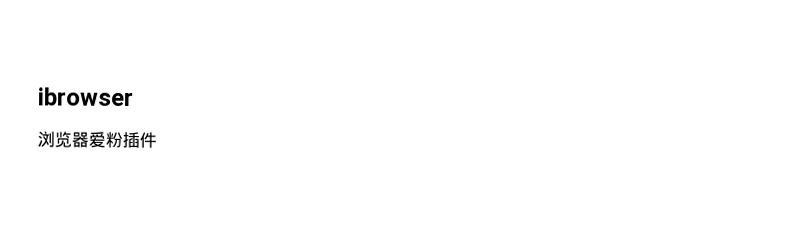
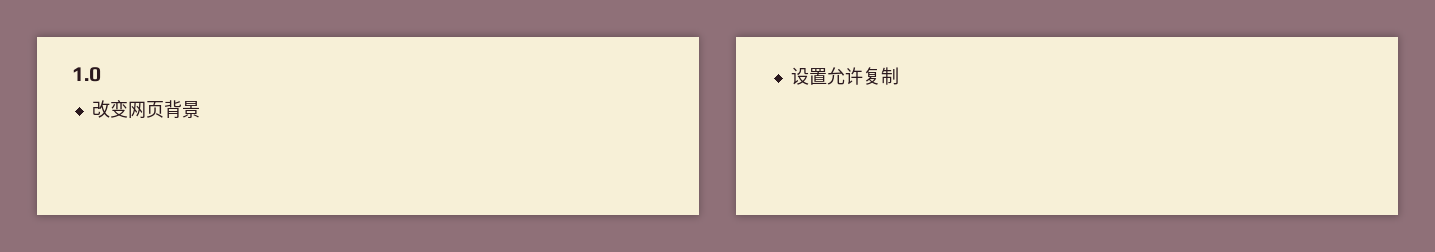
[38,87,134,107] [37,131,157,149] ibrowser // 浏览器爱粉插件 -> [72,67,101,82] [91,100,200,119] [790,67,899,85] 1.0 // 改变网页背景 // 设置允许复制

